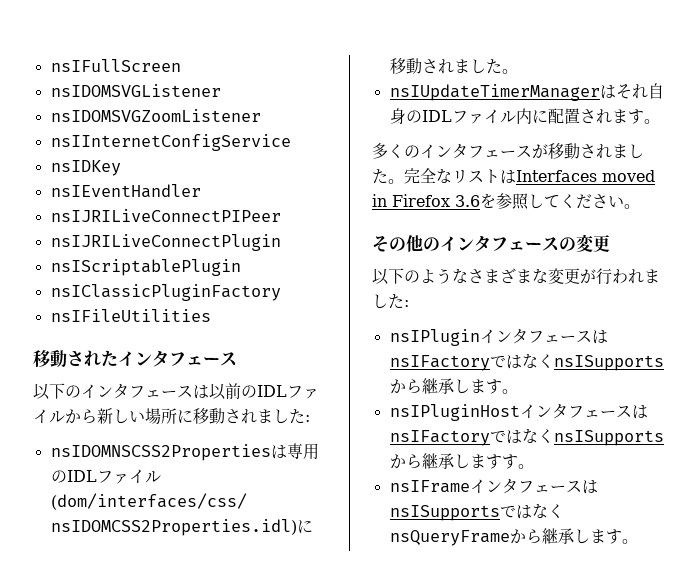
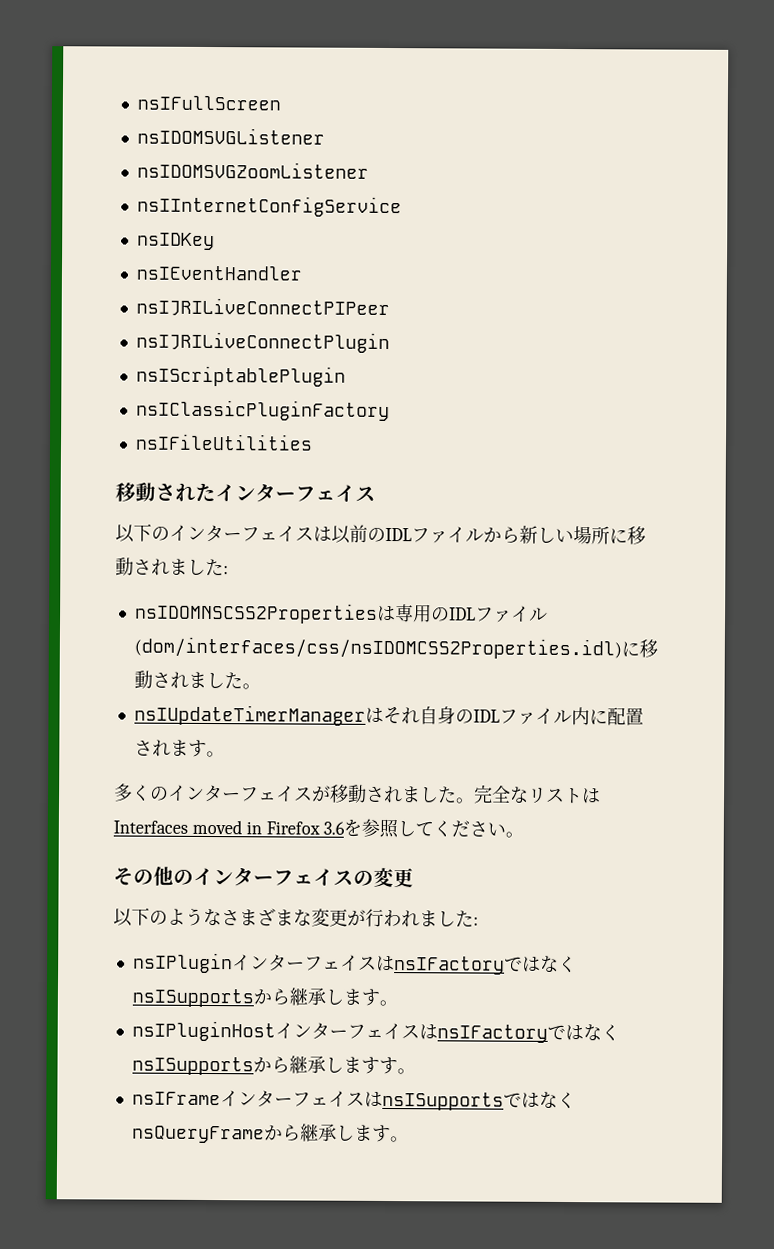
[169,352,220,366] フェー -> [275,484,356,502] ーフェイ
[129,385,177,398] フェー -> [223,525,296,543] ーフェイ
[468,145,516,158] フェー -> [222,785,295,803] ーフェイ
[491,237,542,251] フェー -> [253,868,334,886] ーフェイ
[527,330,576,343] フェー -> [285,954,359,972] ーフェイ
[567,405,616,418] フェー -> [328,1022,402,1041] ーフェイ
[517,480,566,493] フェー -> [273,1090,347,1108] ーフェイ

